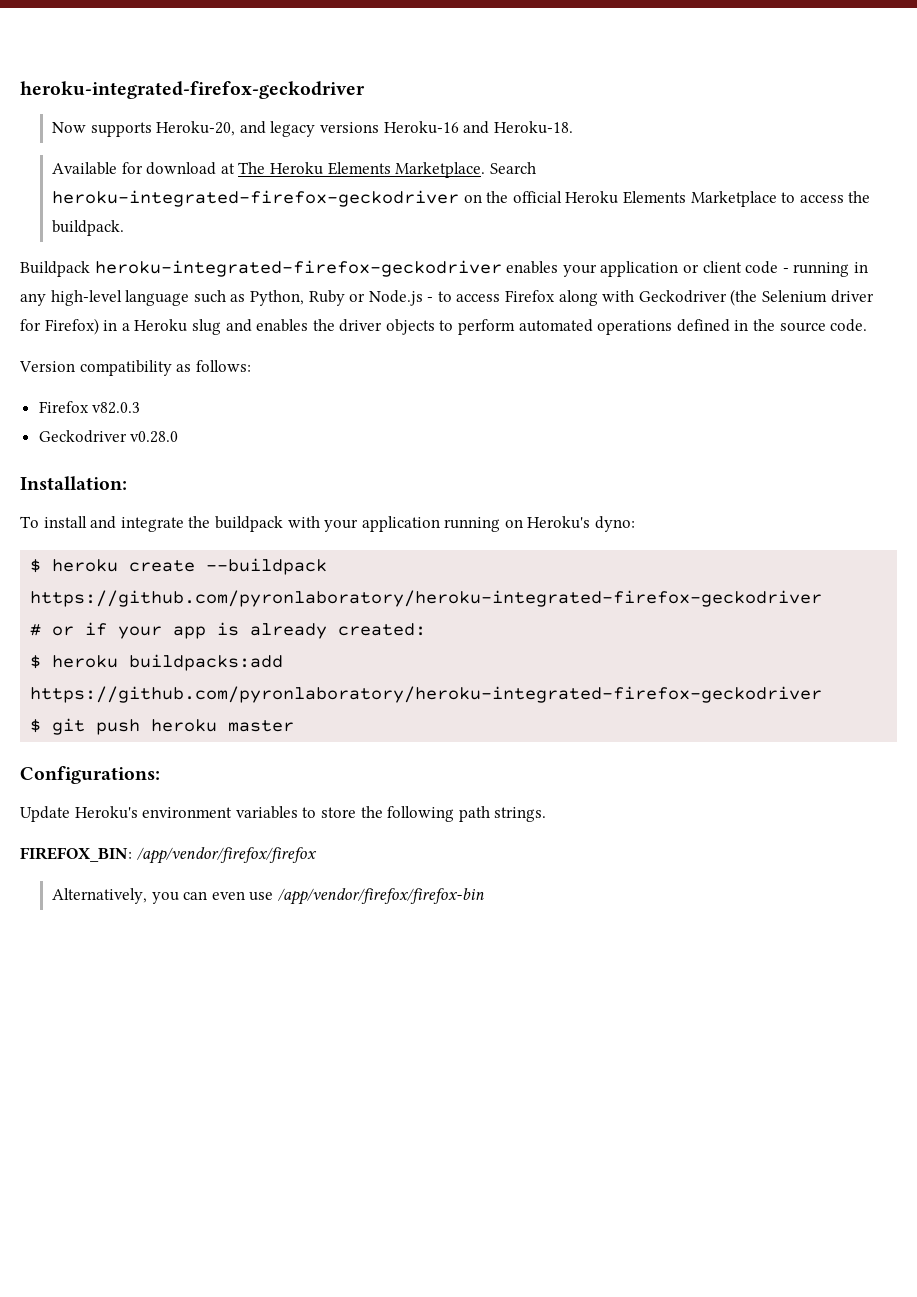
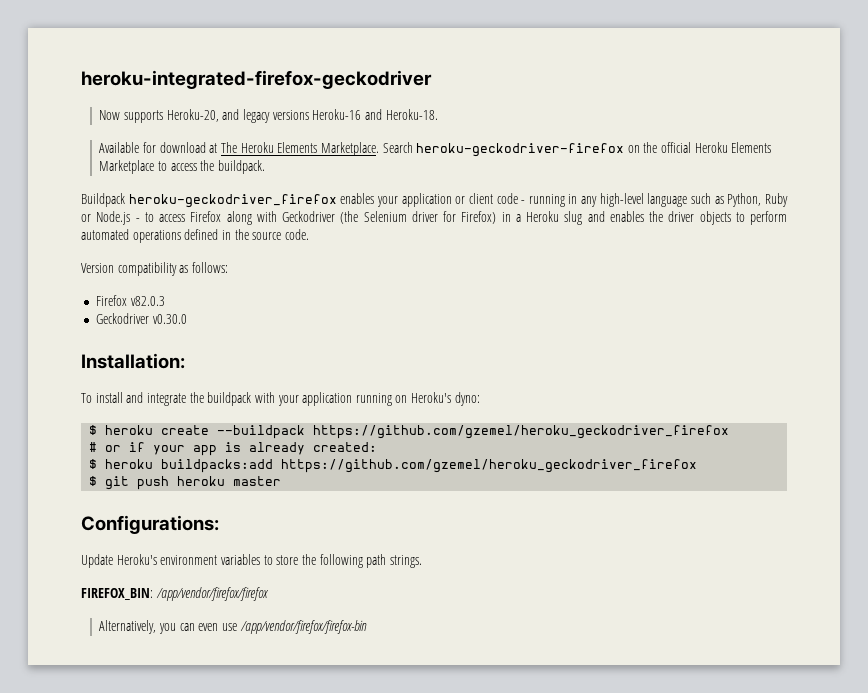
[52,190,460,207] heroku-integrated-firefox-geckodriver -> [416,143,625,157] heroku-geckodriver-firefox
[94,260,502,277] heroku-integrated-firefox-geckodriver -> [128,194,337,208] heroku-geckodriver_firefox
[130,431,179,443] v0.28.0 -> [152,314,187,324] v0.30.0
[30,590,823,607] https://github.com/pyronlaboratory/heroku-integrated-firefox-geckodriver -> [313,425,730,439] https://github.com/gzemel/heroku_geckodriver_firefox
[30,686,823,703] https://github.com/pyronlaboratory/heroku-integrated-firefox-geckodriver -> [281,459,698,473] https://github.com/gzemel/heroku_geckodriver_firefox

